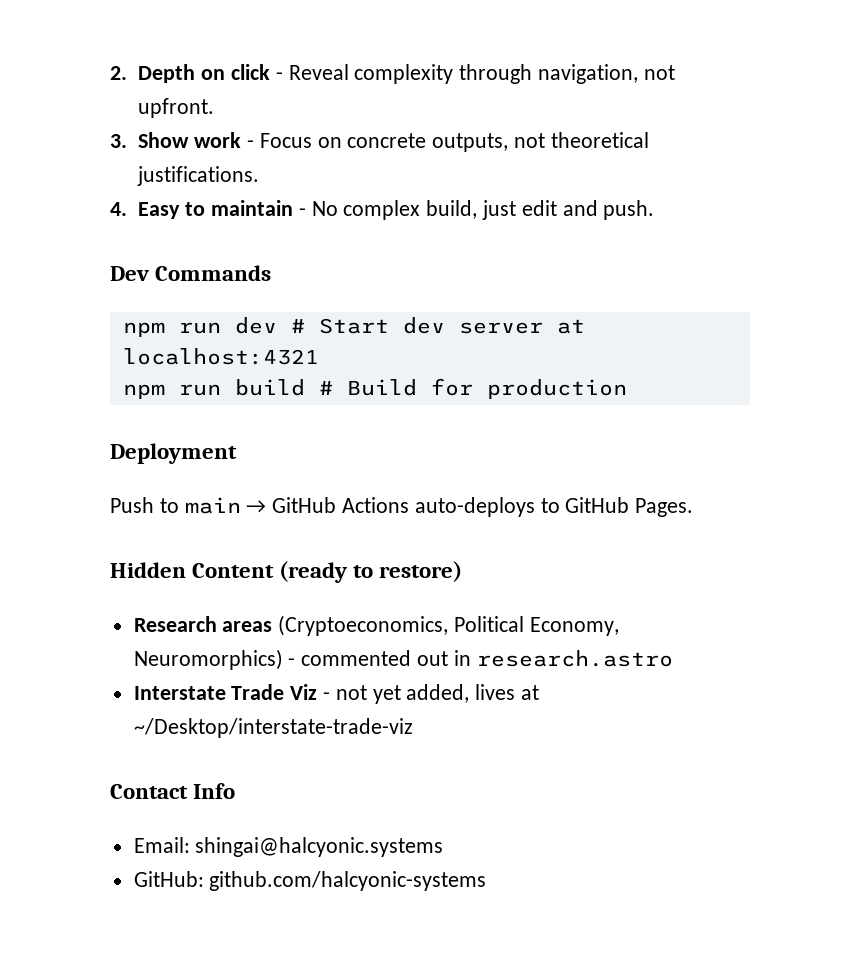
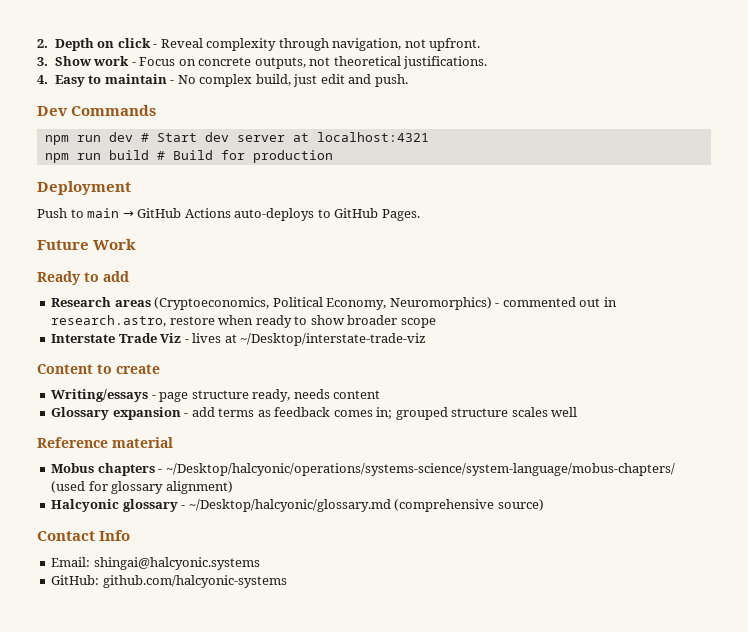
[110,561,463,583] Hidden Content (ready to restore) -> [37,239,137,250] [37,271,129,285] Future Work // Ready to add
[476,650,673,667] research.astro -> [51,315,436,328] research.astro, restore when ready to show broader scope
[335,684,470,704] not yet added, -> (189, 341) none
(413, 728) none -> [37,364,160,374] [51,389,381,402] [51,407,578,420] [37,437,173,448] [51,463,675,476] [51,481,233,494] [51,499,544,512] // Content to create // Writing/essays - page structure ready, needs content // Glossary expansion - add terms as feedback comes in; grouped structure scales well // Reference material // Mobus chapters - ~/Desktop/halcyonic/operations/systems-science/system-language/mobus-chapters/ (used for glossary alignment) // Halcyonic glossary - ~/Desktop/halcyonic/glossary.md (comprehensive source)

